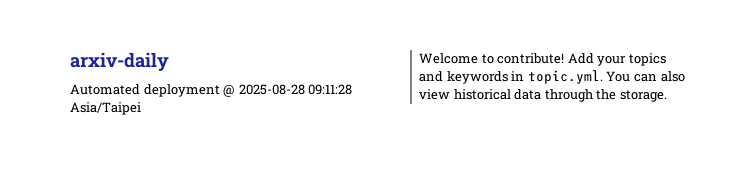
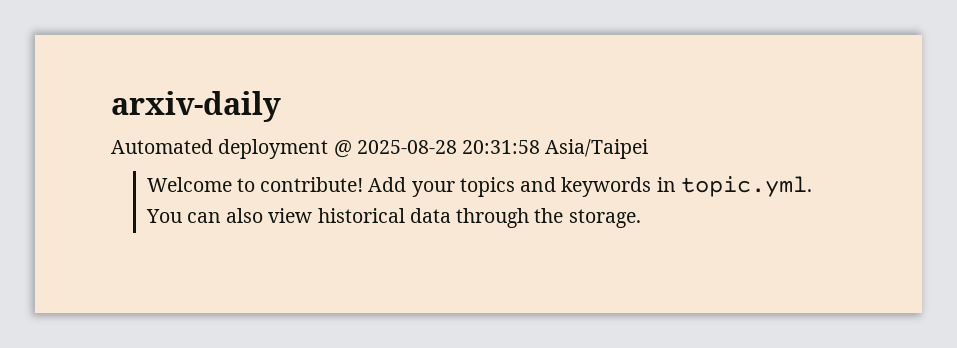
[308,84,353,95] 09:11:28 -> [462,140,541,154] 20:31:58

